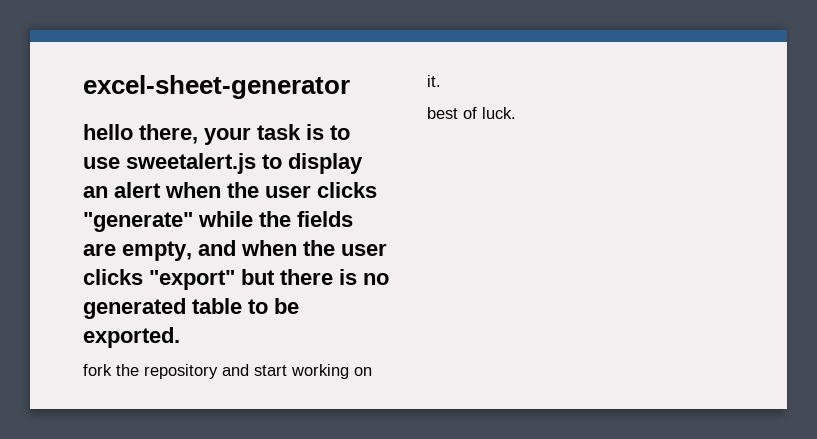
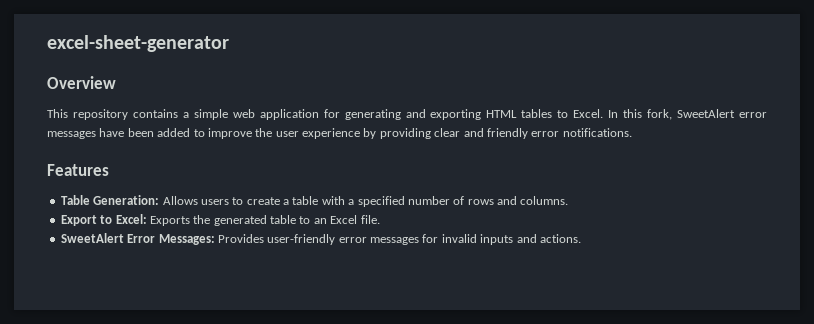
[83,124,350,145] [83,153,363,174] [83,182,377,198] [83,211,353,232] [83,240,387,261] [83,269,389,290] [83,298,299,319] [83,327,180,348] [83,364,372,379] [427,75,441,87] [427,107,516,119] hello there, your task is to use sweetalert.js to display an alert when the user clicks "generate" while the fields are empty, and when the user clicks "export" but there is no generated table to be exported. // fork the repository and start working on it. // best of luck. -> [47,76,116,89] [47,109,767,120] [47,128,632,139] [47,164,109,176] [60,195,569,207] [60,214,380,226] [60,233,581,245] Overview // This repository contains a simple web application for generating and exporting HTML tables to Excel. In this fork, SweetAlert error messages have been added to improve the user experience by providing clear and friendly error notifications. // Features // Table Generation: Allows users to create a table with a specified number of rows and columns. // Export to Excel: Exports the generated table to an Excel file. // SweetAlert Error Messages: Provides user-friendly error messages for invalid inputs and actions.

